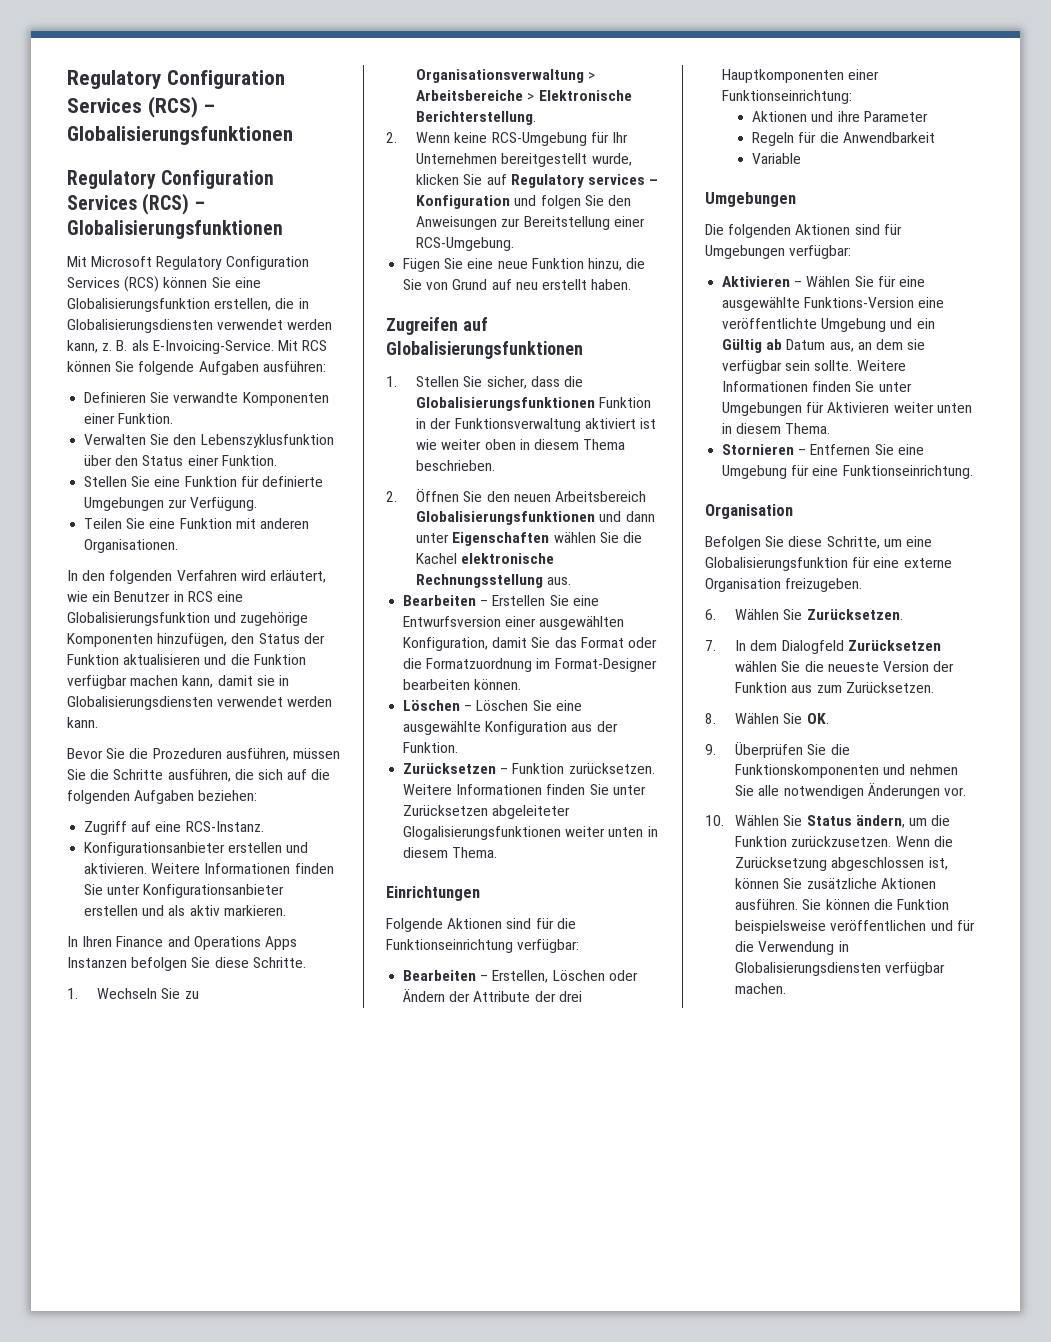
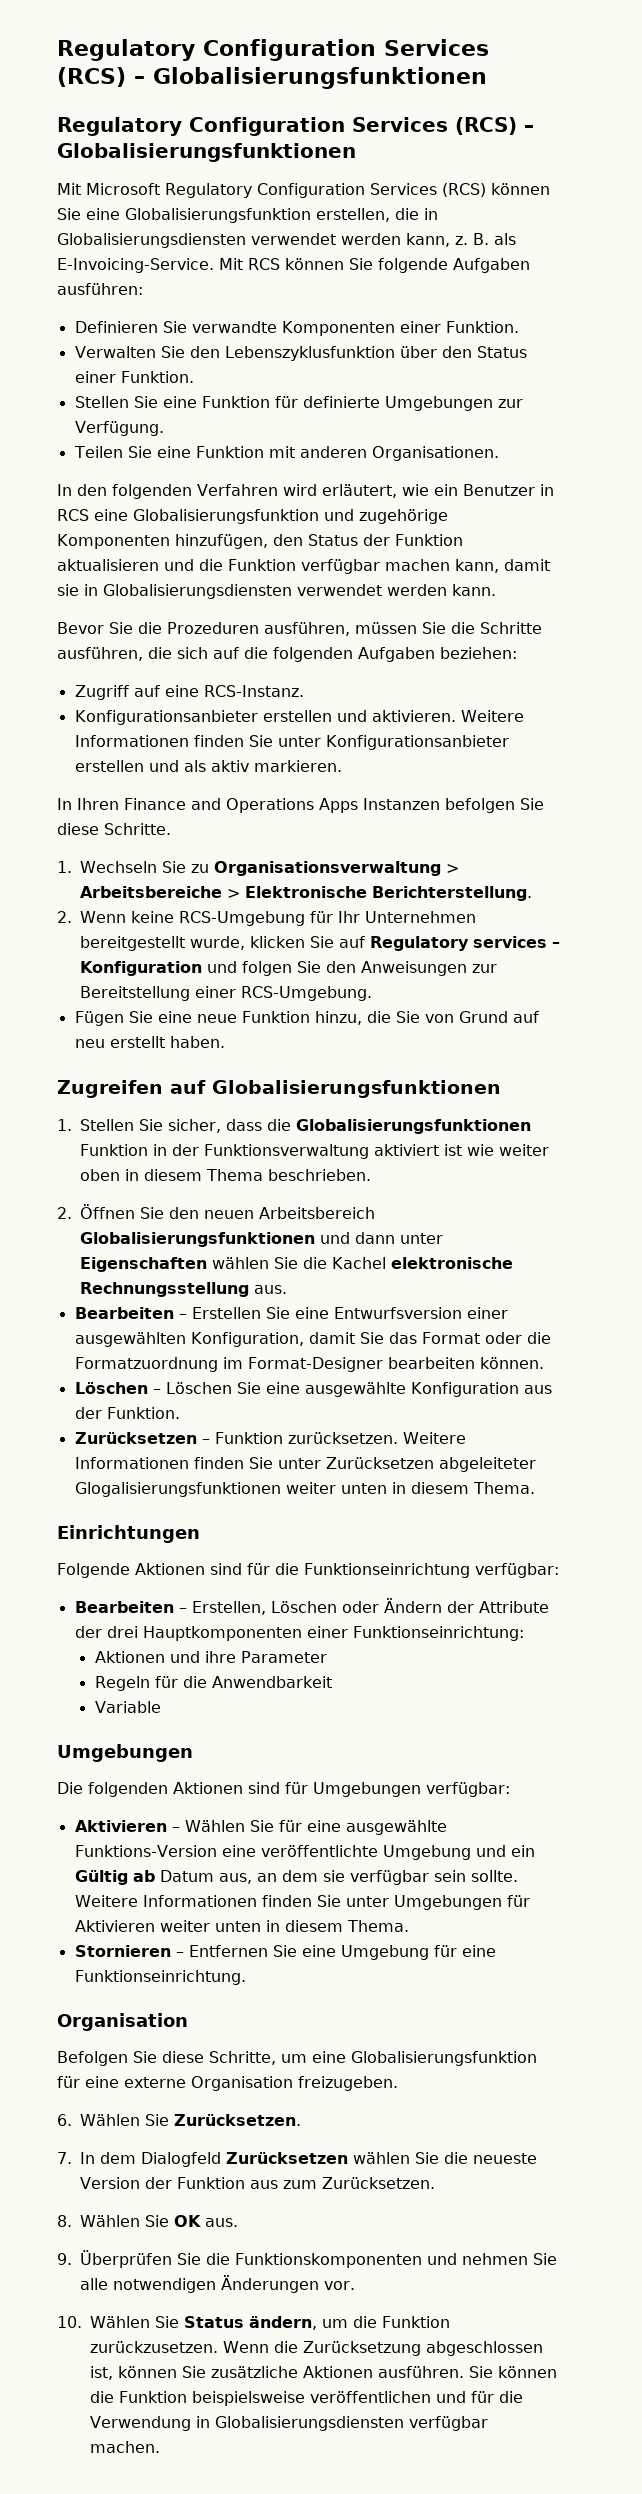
[806,713,829,724] OK. -> [173,2215,238,2227] OK aus.

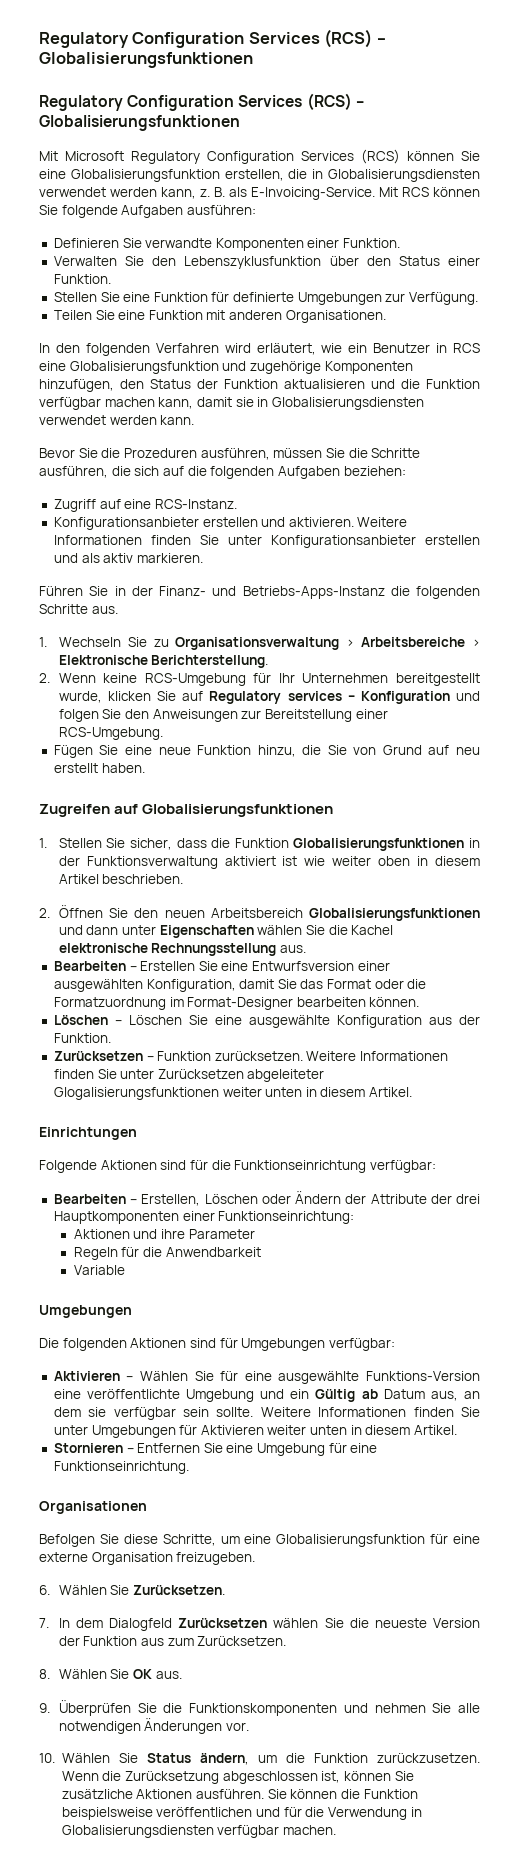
[57,798,544,813] [57,823,171,835] In Ihren Finance and Operations Apps Instanzen befolgen Sie diese Schritte. -> [39,586,480,599] [39,604,118,614] Führen Sie in der Finanz- und Betriebs-Apps-Instanz die folgenden Schritte aus.
[296,1119,531,1134] [80,1144,148,1156] Globalisierungsfunktionen Funktion -> [234,838,465,851] Funktion Globalisierungsfunktionen
[206,1169,263,1181] Thema -> [58,874,99,884] Artikel
[472,1482,535,1494] Thema. -> [369,1087,413,1097] Artikel.
[346,1920,409,1932] Thema. -> [414,1425,458,1435] Artikel.
[57,2013,188,2031] Organisation -> [39,1501,147,1514] Organisationen

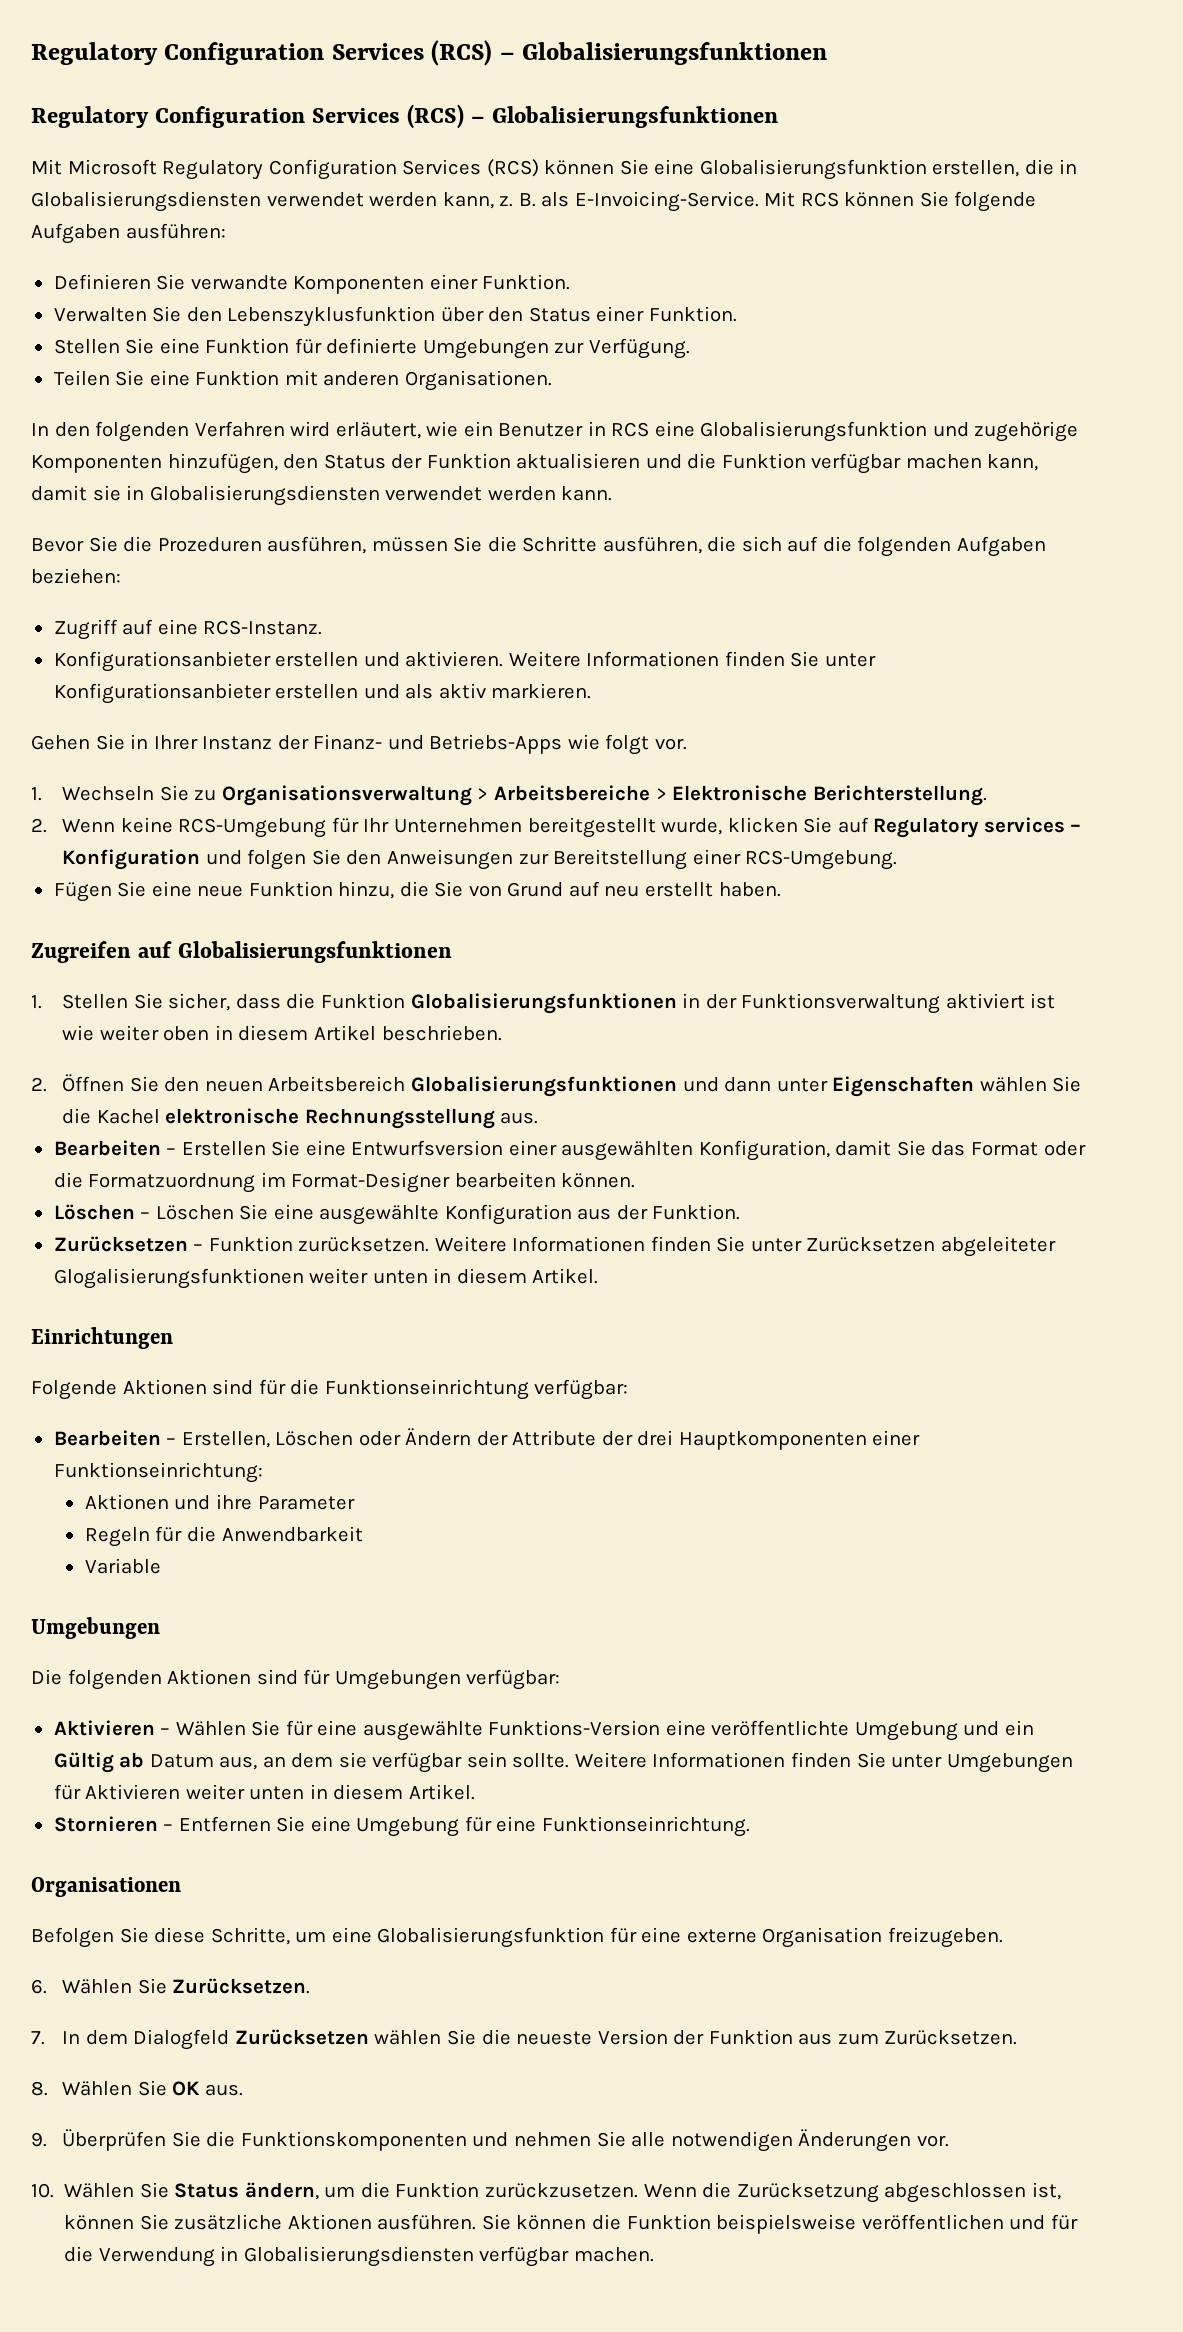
[39,586,83,596] Führen -> [31,735,90,750] Gehen
(126, 591) none -> [153,735,273,750] Ihrer Instanz
[242,586,480,599] [39,604,118,614] Betriebs-Apps-Instanz die folgenden Schritte aus. -> [429,734,687,755] Betriebs-Apps wie folgt vor.

